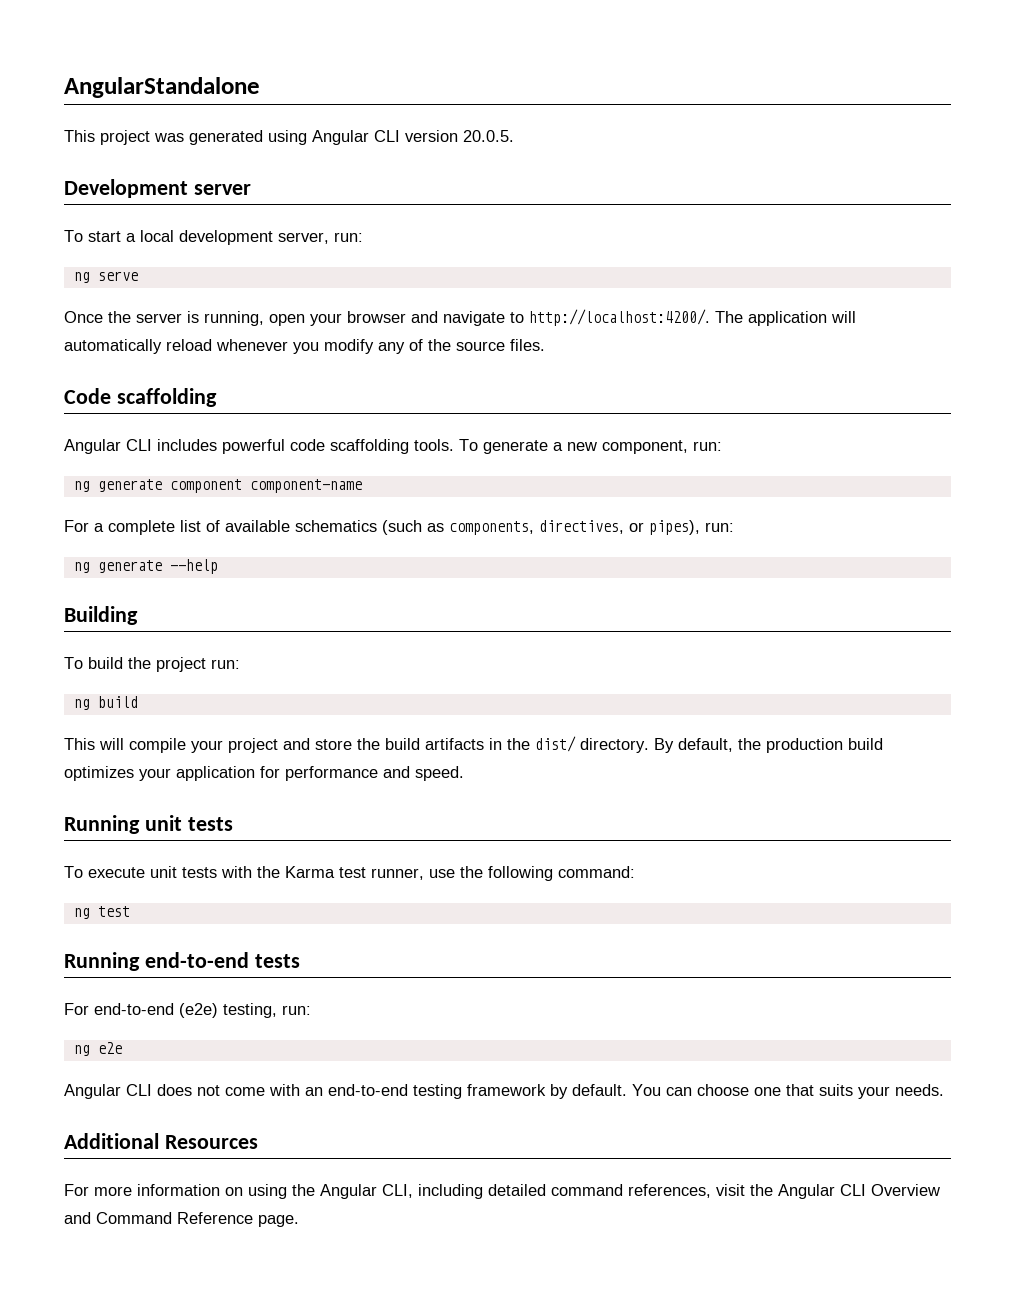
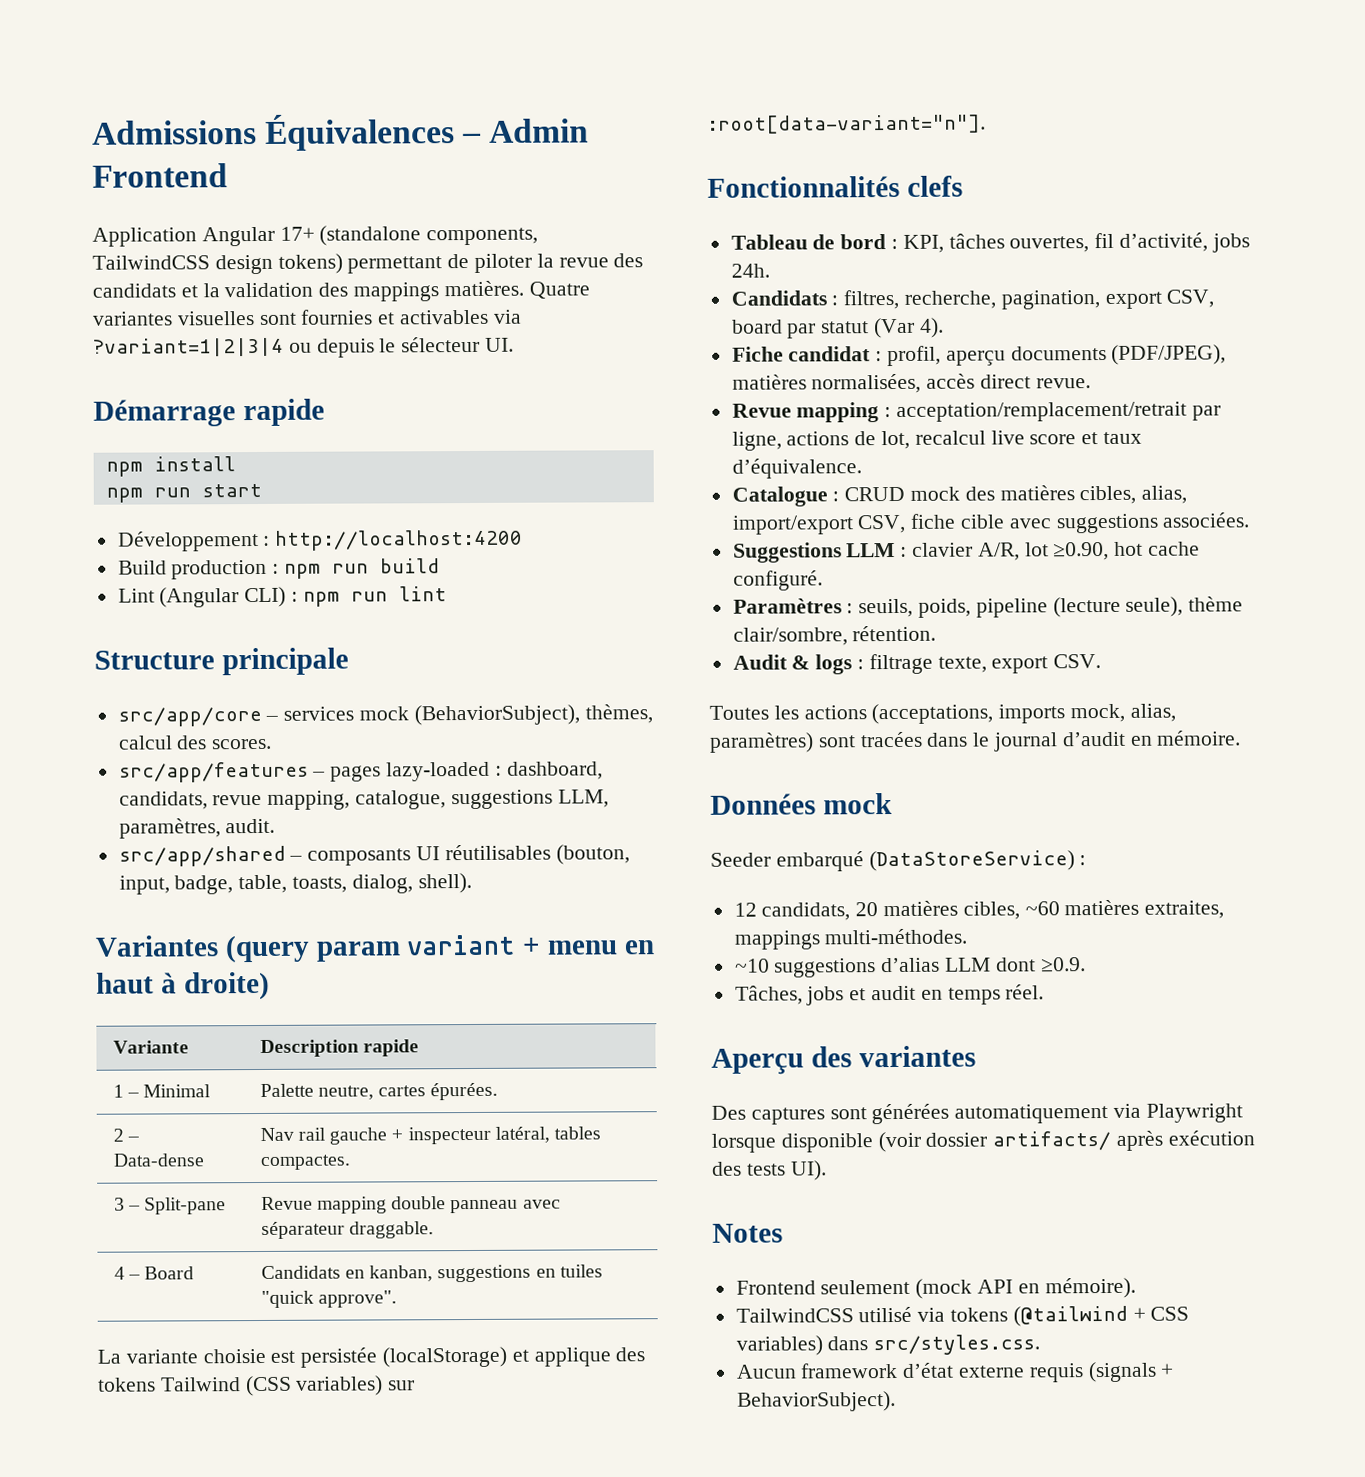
[64,77,260,98] [64,130,514,145] [64,179,251,198] [64,230,363,245] [73,271,138,283] [64,309,856,326] [64,339,545,354] [64,388,217,407] [64,439,722,454] [73,479,362,493] [64,520,734,535] [73,559,218,574] [64,606,138,625] [64,657,240,672] [73,696,138,710] [64,736,883,753] [64,766,464,781] [64,815,233,834] [64,866,635,881] [73,906,130,919] [64,952,300,971] [64,1003,311,1018] [73,1042,122,1056] [64,1084,944,1099] [64,1133,258,1149] [64,1184,940,1199] [64,1212,299,1227] AngularStandalone // This project was generated using Angular CLI version 20.0.5. // Development server // To start a local development server, run: // ng serve // Once the server is running, open your browser and navigate to http://localhost:4200/. The application will automatically reload whenever you modify any of the source files. // Code scaffolding // Angular CLI includes powerful code scaffolding tools. To generate a new component, run: // ng generate component component-name // For a complete list of available schematics (such as components, directives, or pipes), run: // ng generate --help // Building // To build the project run: // ng build // This will compile your project and store the build artifacts in the dist/ directory. By default, the production build optimizes your application for performance and speed. // Running unit tests // To execute unit tests with the Karma test runner, use the following command: // ng test // Running end-to-end tests // For end-to-end (e2e) testing, run: // ng e2e // Angular CLI does not come with an end-to-end testing framework by default. You can choose one that suits your needs. // Additional Resources // For more information on using the Angular CLI, including detailed command references, visit the Angular CLI Overview and Command Reference page. -> [92,114,590,151] [92,163,228,188] [92,225,539,247] [92,253,644,275] [92,280,590,302] [92,309,522,326] [93,336,515,358] [93,398,325,427] [105,456,236,477] [105,483,262,503] [117,529,524,552] [117,558,441,580] [117,586,447,608] [94,647,349,676] [117,704,653,727] [117,735,273,750] [118,761,603,783] [118,789,609,810] [118,818,276,839] [118,844,630,867] [118,872,472,895] [95,934,655,964] [96,971,270,1001] [112,1040,189,1054] [259,1039,419,1057] [112,1084,212,1098] [259,1082,499,1101] [112,1128,139,1142] [112,1153,205,1167] [259,1126,602,1145] [259,1154,351,1170] [113,1197,227,1215] [260,1196,561,1214] [260,1221,434,1239] [113,1266,195,1280] [260,1264,604,1283] [260,1290,397,1308] [97,1346,646,1368] [98,1375,416,1397] [707,114,986,134] [707,175,963,198] [730,232,1250,253] [730,263,770,278] [730,289,1215,310] [731,317,944,339] [731,344,1227,367] [731,373,1091,394] [731,401,1221,423] [731,430,1143,451] [731,458,862,479] [731,485,1188,507] [731,512,1251,535] [732,541,1201,563] [732,570,823,591] [732,596,1244,618] [732,625,937,646] [732,653,1102,675] [709,703,1176,725] [709,730,1242,753] [710,793,893,815] [710,850,1087,872] [733,899,1225,921] [733,928,968,950] [734,957,1086,978] [734,984,1045,1006] [711,1045,976,1075] [711,1103,1243,1125] [711,1130,1255,1153] [711,1160,827,1181] [712,1223,783,1243] [735,1277,1136,1299] [735,1305,1190,1327] [735,1334,1041,1356] [735,1361,1175,1383] [736,1391,896,1412] Admissions Équivalences – Admin Frontend // Application Angular 17+ (standalone components, TailwindCSS design tokens) permettant de piloter la revue des candidats et la validation des mappings matières. Quatre variantes visuelles sont fournies et activables via ?variant=1|2|3|4 ou depuis le sélecteur UI. // Démarrage rapide // npm install // npm run start // Développement : http://localhost:4200 // Build production : npm run build // Lint (Angular CLI) : npm run lint // Structure principale // src/app/core – services mock (BehaviorSubject), thèmes, calcul des scores. // src/app/features – pages lazy-loaded : dashboard, candidats, revue mapping, catalogue, suggestions LLM, paramètres, audit. // src/app/shared – composants UI réutilisables (bouton, input, badge, table, toasts, dialog, shell). // Variantes (query param variant + menu en haut à droite) // Variante | Description rapide // 1 – Minimal | Palette neutre, cartes épurées. // 2 – Data-dense | Nav rail gauche + inspecteur latéral, tables compactes. // 3 – Split-pane | Revue mapping double panneau avec séparateur draggable. // 4 – Board | Candidats en kanban, suggestions en tuiles "quick approve". // La variante choisie est persistée (localStorage) et applique des tokens Tailwind (CSS variables) sur :root[data-variant="n"]. // Fonctionnalités clefs // Tableau de bord : KPI, tâches ouvertes, fil d’activité, jobs 24h. // Candidats : filtres, recherche, pagination, export CSV, board par statut (Var 4). // Fiche candidat : profil, aperçu documents (PDF/JPEG), matières normalisées, accès direct revue. // Revue mapping : acceptation/remplacement/retrait par ligne, actions de lot, recalcul live score et taux d’équivalence. // Catalogue : CRUD mock des matières cibles, alias, import/export CSV, fiche cible avec suggestions associées. // Suggestions LLM : clavier A/R, lot ≥0.90, hot cache configuré. // Paramètres : seuils, poids, pipeline (lecture seule), thème clair/sombre, rétention. // Audit & logs : filtrage texte, export CSV. // Toutes les actions (acceptations, imports mock, alias, paramètres) sont tracées dans le journal d’audit en mémoire. // Données mock // Seeder embarqué (DataStoreService) : // 12 candidats, 20 matières cibles, ~60 matières extraites, mappings multi-méthodes. // ~10 suggestions d’alias LLM dont ≥0.9. // Tâches, jobs et audit en temps réel. // Aperçu des variantes // Des captures sont générées automatiquement via Playwright lorsque disponible (voir dossier artifacts/ après exécution des tests UI). // Notes // Frontend seulement (mock API en mémoire). // TailwindCSS utilisé via tokens (@tailwind + CSS variables) dans src/styles.css. // Aucun framework d’état externe requis (signals + BehaviorSubject).

